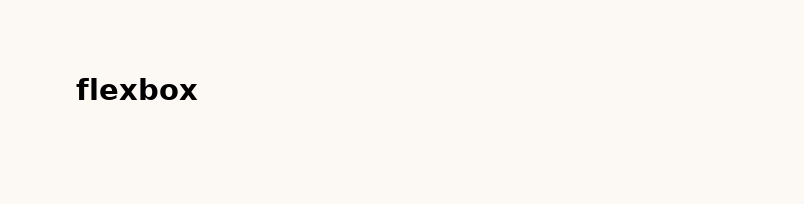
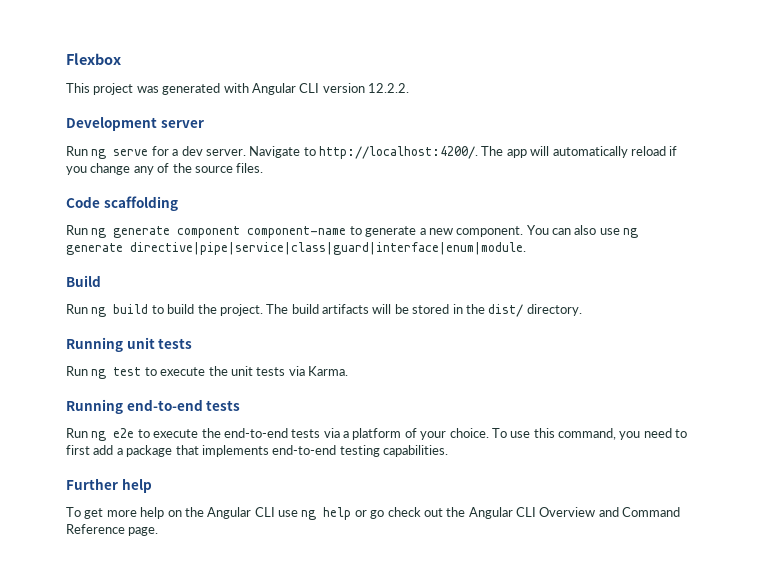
[76,78,198,100] flexbox -> [66,53,121,65] [66,83,409,95] [66,117,204,131] [66,146,678,159] [66,163,264,175] [66,196,178,211] [66,225,639,238] [66,242,526,255] [66,275,101,287] [66,304,582,317] [66,337,193,352] [66,366,348,379] [66,399,241,414] [66,428,688,441] [66,445,448,457] [66,478,152,493] [66,507,681,520] [66,524,159,536] Flexbox // This project was generated with Angular CLI version 12.2.2. // Development server // Run ng serve for a dev server. Navigate to http://localhost:4200/. The app will automatically reload if you change any of the source files. // Code scaffolding // Run ng generate component component-name to generate a new component. You can also use ng generate directive|pipe|service|class|guard|interface|enum|module. // Build // Run ng build to build the project. The build artifacts will be stored in the dist/ directory. // Running unit tests // Run ng test to execute the unit tests via Karma. // Running end-to-end tests // Run ng e2e to execute the end-to-end tests via a platform of your choice. To use this command, you need to first add a package that implements end-to-end testing capabilities. // Further help // To get more help on the Angular CLI use ng help or go check out the Angular CLI Overview and Command Reference page.

